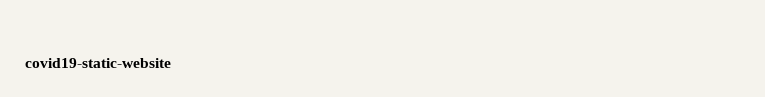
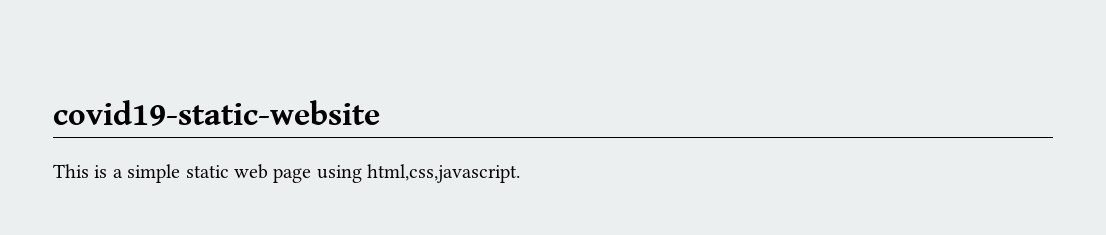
(171, 63) none -> [53,164,521,183] // This is a simple static web page using html,css,javascript.

